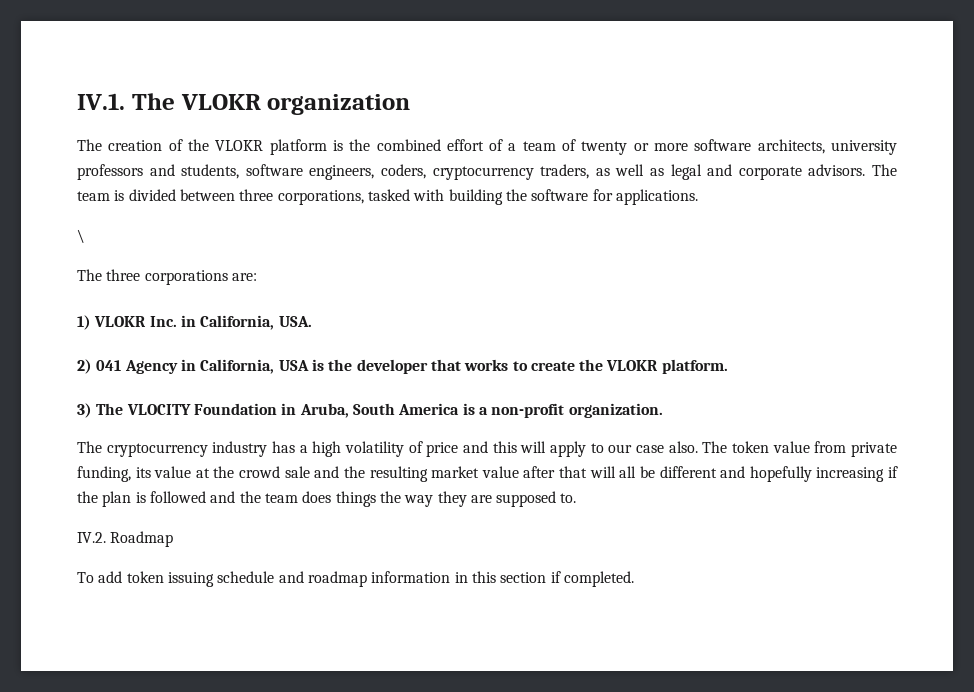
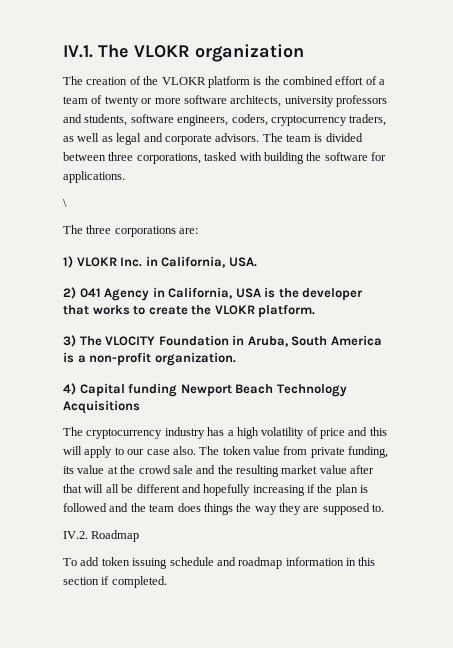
(663, 410) none -> [63,383,347,397] [63,400,140,414] // 4) Capital funding Newport Beach Technology Acquisitions

